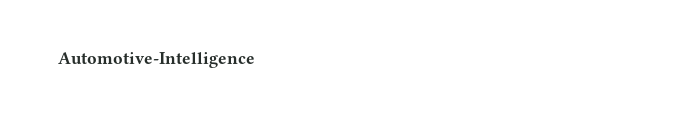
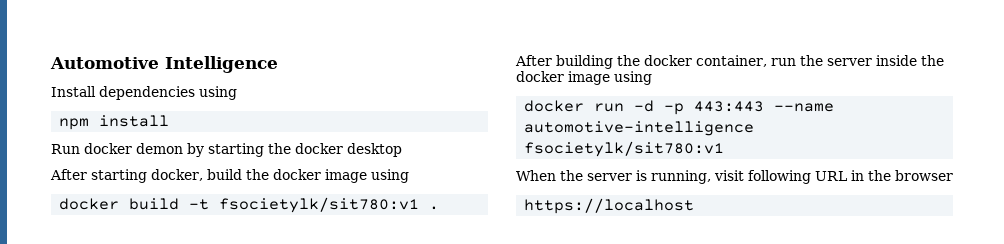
[58,52,255,68] Automotive-Intelligence -> [50,56,278,73] [51,86,237,100] [59,115,170,130] [51,143,402,157] [50,169,409,183] [59,197,440,213] [515,55,944,69] [516,71,652,85] [524,100,835,115] [524,121,755,136] [524,141,725,157] [516,170,953,184] [524,198,695,214] Automotive Intelligence // Install dependencies using // npm install // Run docker demon by starting the docker desktop // After starting docker, build the docker image using // docker build -t fsocietylk/sit780:v1 . // After building the docker container, run the server inside the docker image using // docker run -d -p 443:443 --name automotive-intelligence fsocietylk/sit780:v1 // When the server is running, visit following URL in the browser // https://localhost

